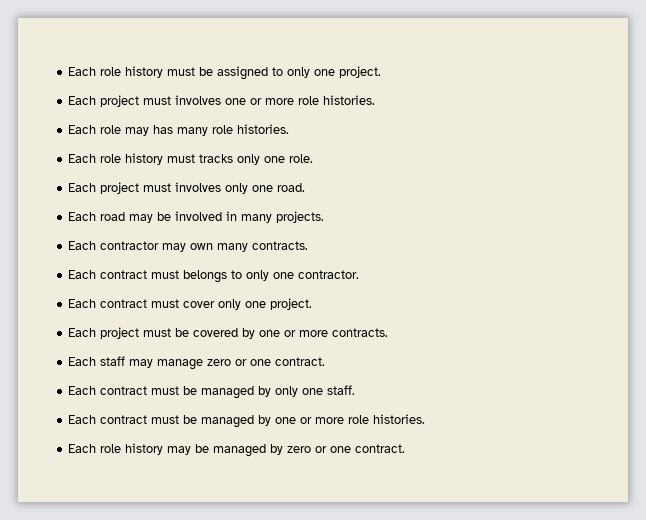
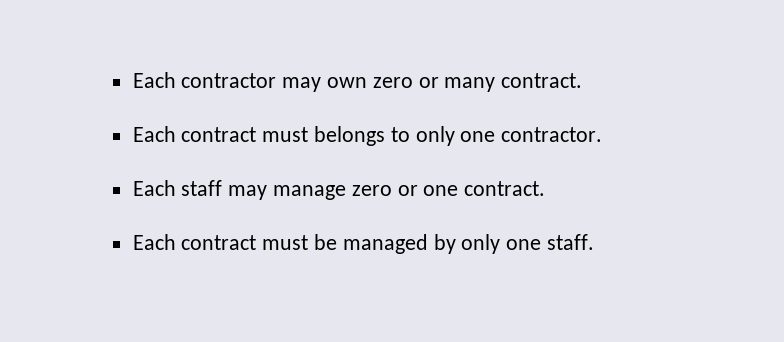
[68,66,382,80] [68,95,376,107] [68,124,290,136] [68,153,314,165] [68,182,306,194] [68,211,325,223] [68,241,309,252] Each role history must be assigned to only one project. // Each project must involves one or more role histories. // Each role may has many role histories. // Each role history must tracks only one role. // Each project must involves only one road. // Each road may be involved in many projects. // Each contractor may own many contracts. -> [132,72,583,92] Each contractor may own zero or many contract.
[68,298,313,310] [68,327,389,339] // Each contract must cover only one project. // Each project must be covered by one or more contracts. -> (603, 134) none
[68,414,426,428] [68,443,406,457] // Each contract must be managed by one or more role histories. // Each role history may be managed by zero or one contract. -> (595, 242) none

